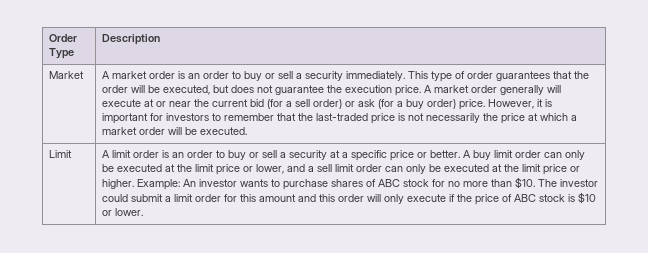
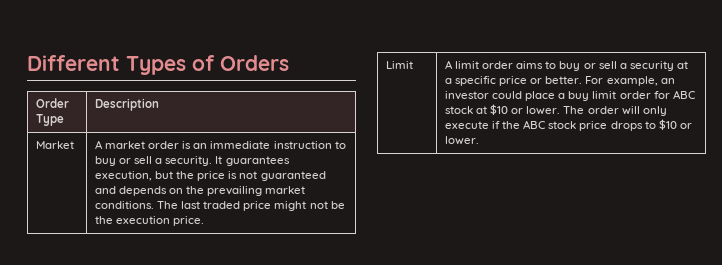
(49, 38) none -> [27,55,289,75] Different Types of Orders //
[203,71,590,82] [102,85,562,96] [102,99,553,110] [102,113,578,124] [102,127,248,135] order to buy or sell a security immediately. This type of order guarantees that the order will be executed, but does not guarantee the execution price. A market order generally will execute at or near the current bid (for a sell order) or ask (for a buy order) price. However, it is important for investors to remember that the last-traded price is not necessarily the price at which a market order will be executed. -> [210,141,346,149] [94,156,290,166] [94,171,326,181] [94,186,306,196] [94,201,345,211] [94,216,205,226] immediate instruction to buy or sell a security. It guarantees execution, but the price is not guaranteed and depends on the prevailing market conditions. The last traded price might not be the execution price.
[162,150,214,158] is an order -> [516,61,544,69] aims
[463,150,586,160] [102,164,581,175] [102,177,599,190] [102,194,336,202] A buy limit order can only be executed at the limit price or lower, and a sell limit order can only be executed at the limit price or higher. Example: An investor wants to purchase shares of ABC stock for no more than $10. The investor could submit a limit order for this amount and this -> [585,76,675,86] [444,90,695,101] [444,104,585,115] For example, an investor could place a buy limit order for ABC stock at $10 or lower. The
[475,194,576,205] price of ABC stock is -> [523,120,656,131] ABC stock price drops to

